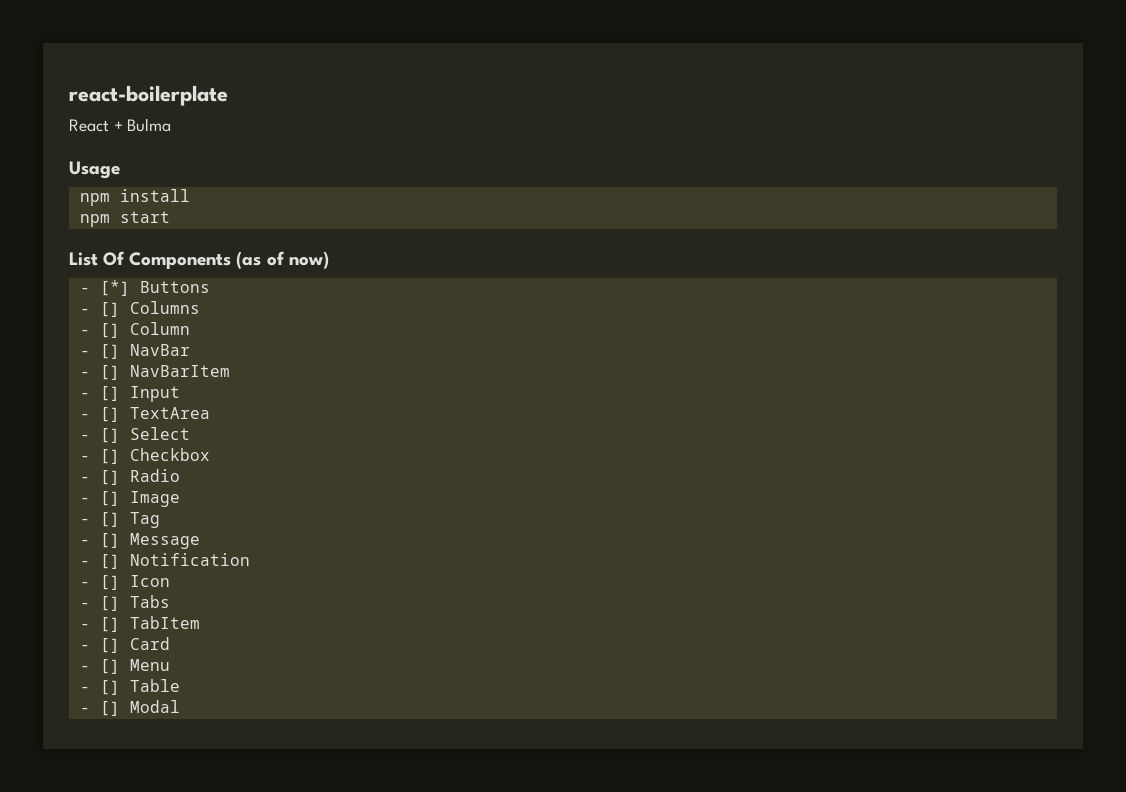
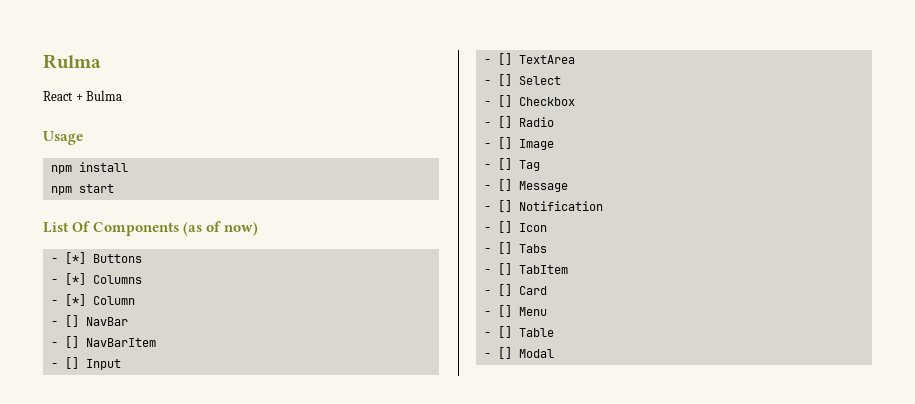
[69,85,228,106] react-boilerplate -> [43,54,101,69] Rulma
[99,302,120,317] [] -> [64,273,86,285] [*]
[99,323,120,338] [] -> [64,294,86,306] [*]

